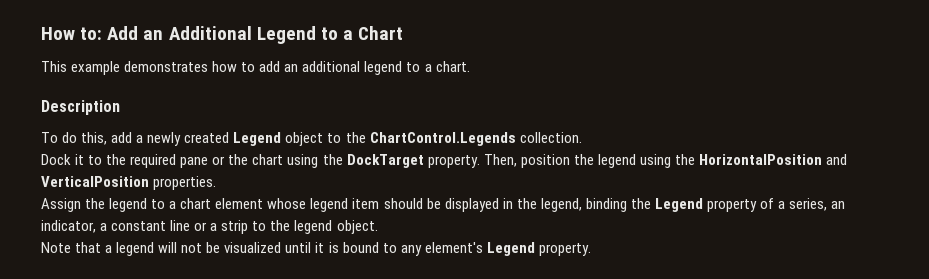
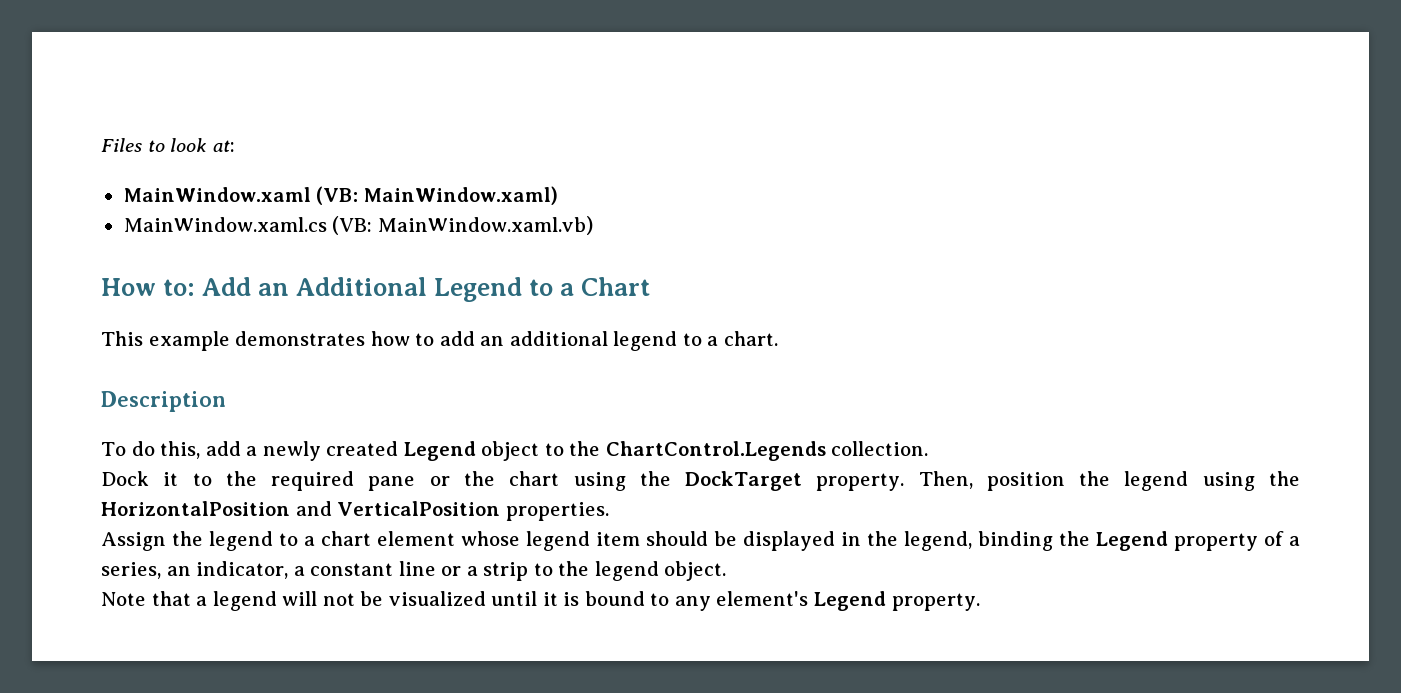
(41, 33) none -> [101,138,235,152] [123,186,558,205] [123,216,593,235] Files to look at: // MainWindow.xaml (VB: MainWindow.xaml) // MainWindow.xaml.cs (VB: MainWindow.xaml.vb) //

